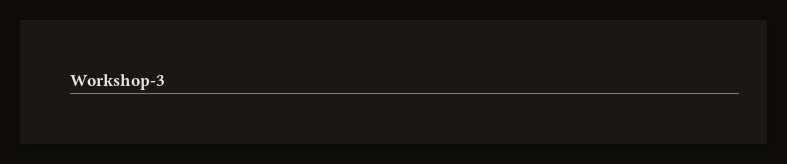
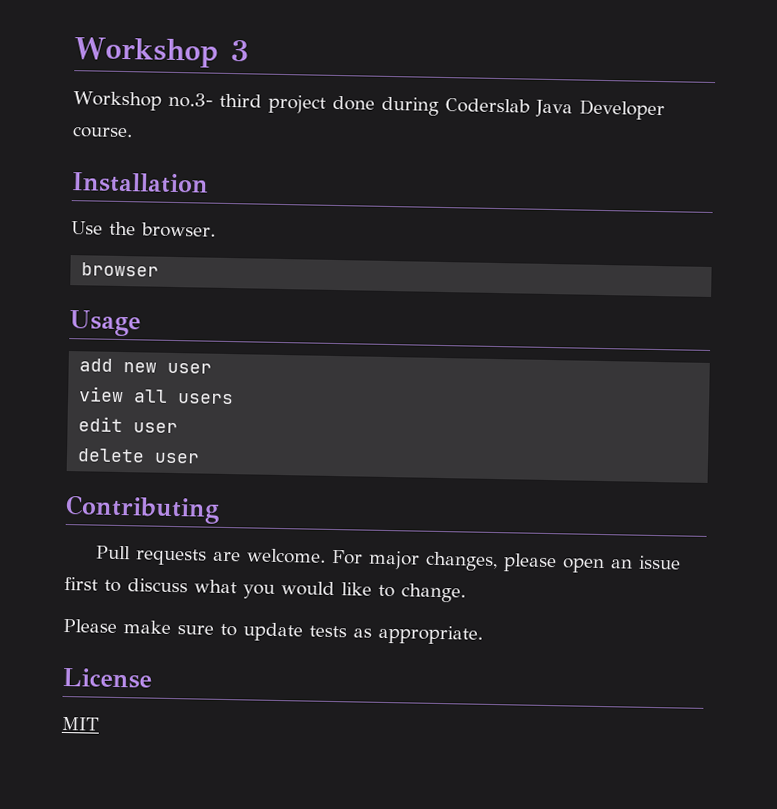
[70,74,165,90] Workshop-3 -> [74,37,249,68] [73,91,665,121] [72,126,133,139] [71,172,209,194] [71,221,216,238] [81,262,160,277] [69,310,141,337] [79,358,213,374] [79,386,235,405] [78,416,179,434] [77,448,201,464] [65,494,220,524] [96,545,682,574] [64,576,466,603] [63,618,483,645] [62,667,153,689] [61,716,100,731] Workshop 3 // Workshop no.3- third project done during Coderslab Java Developer course. // Installation // Use the browser. // browser // Usage // add new user // view all users // edit user // delete user // Contributing // Pull requests are welcome. For major changes, please open an issue first to discuss what you would like to change. // Please make sure to update tests as appropriate. // License // MIT

